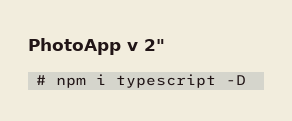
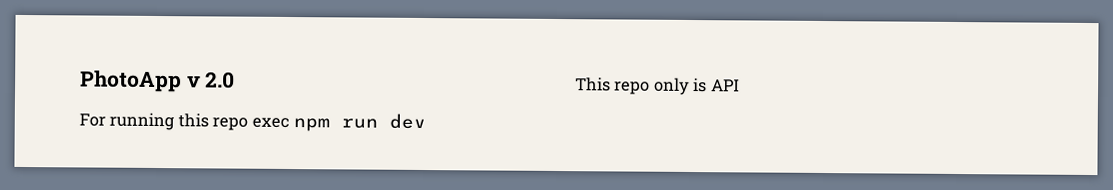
[144,39,165,51] [36,74,247,88] 2" // # npm i typescript -D -> [205,71,236,89] [79,112,427,132] [575,77,740,95] 2.0 // For running this repo exec npm run dev // This repo only is API

